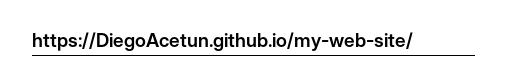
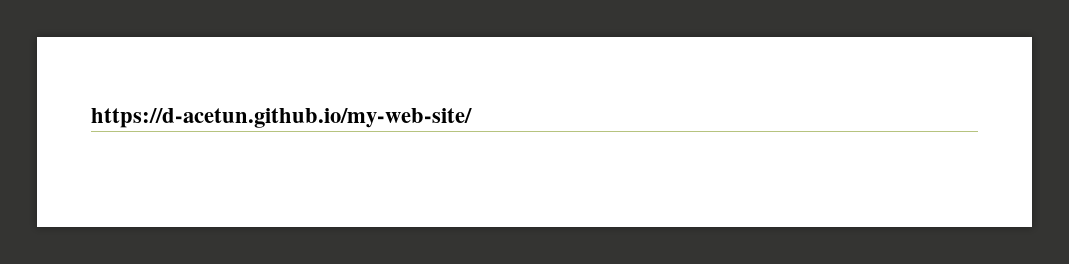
[32,32,413,51] https://DiegoAcetun.github.io/my-web-site/ -> [91,108,472,128] https://d-acetun.github.io/my-web-site/

